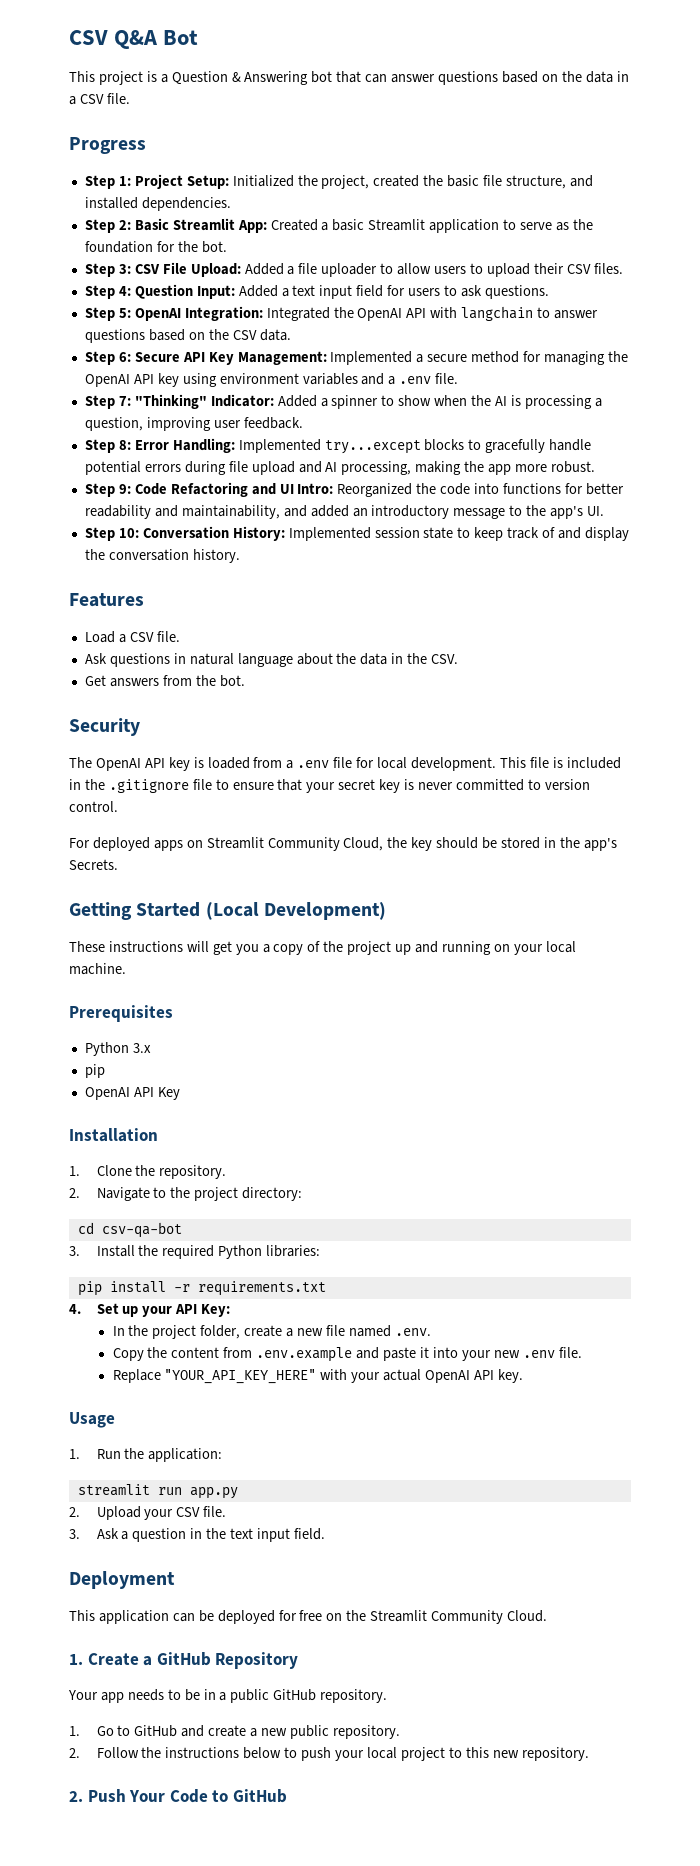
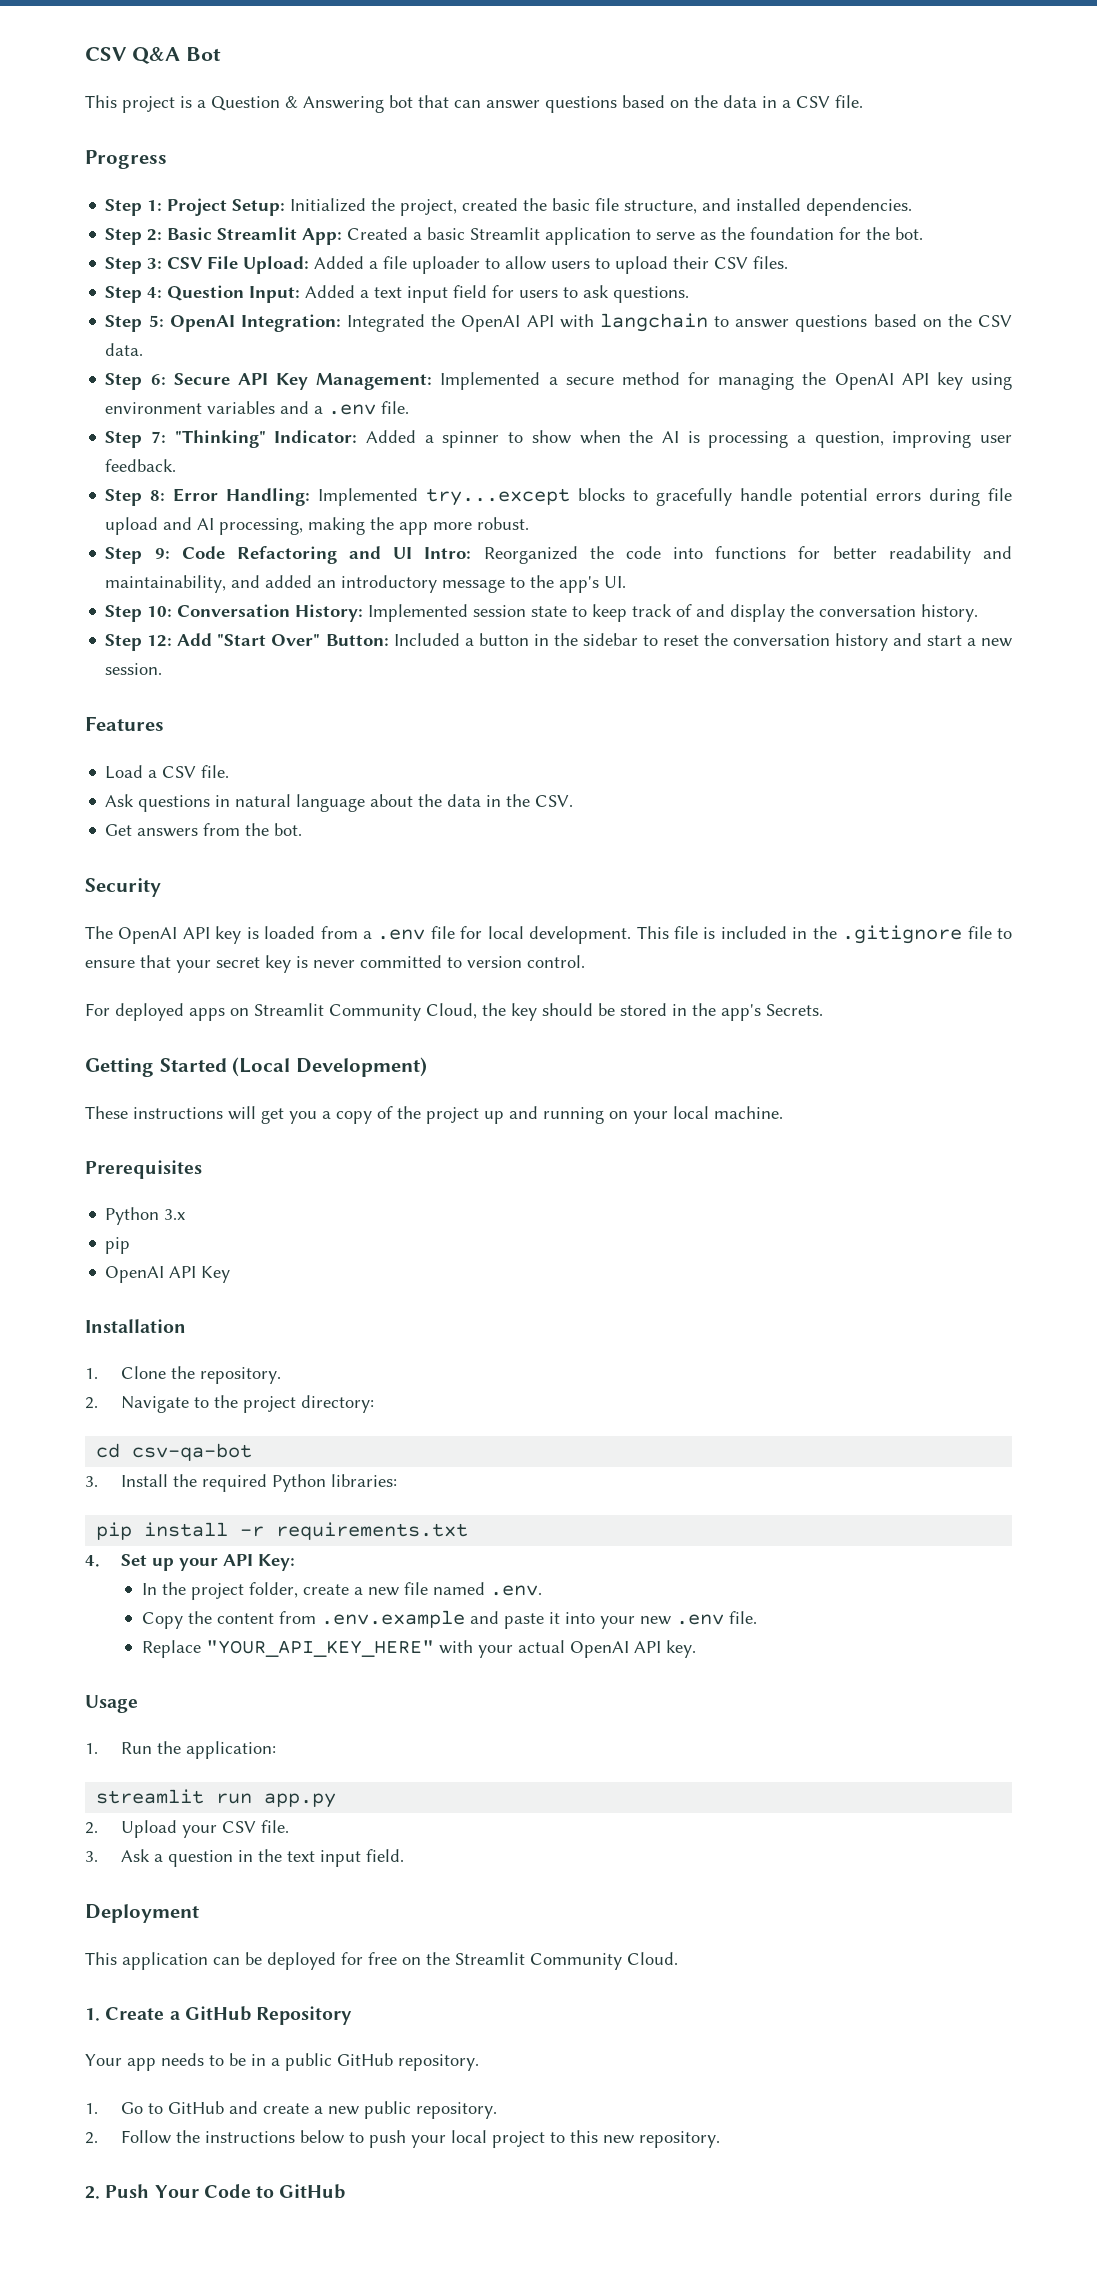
(240, 556) none -> [105,633,1013,651] [105,663,163,675] // Step 12: Add "Start Over" Button: Included a button in the sidebar to reset the conversation history and start a new session.

